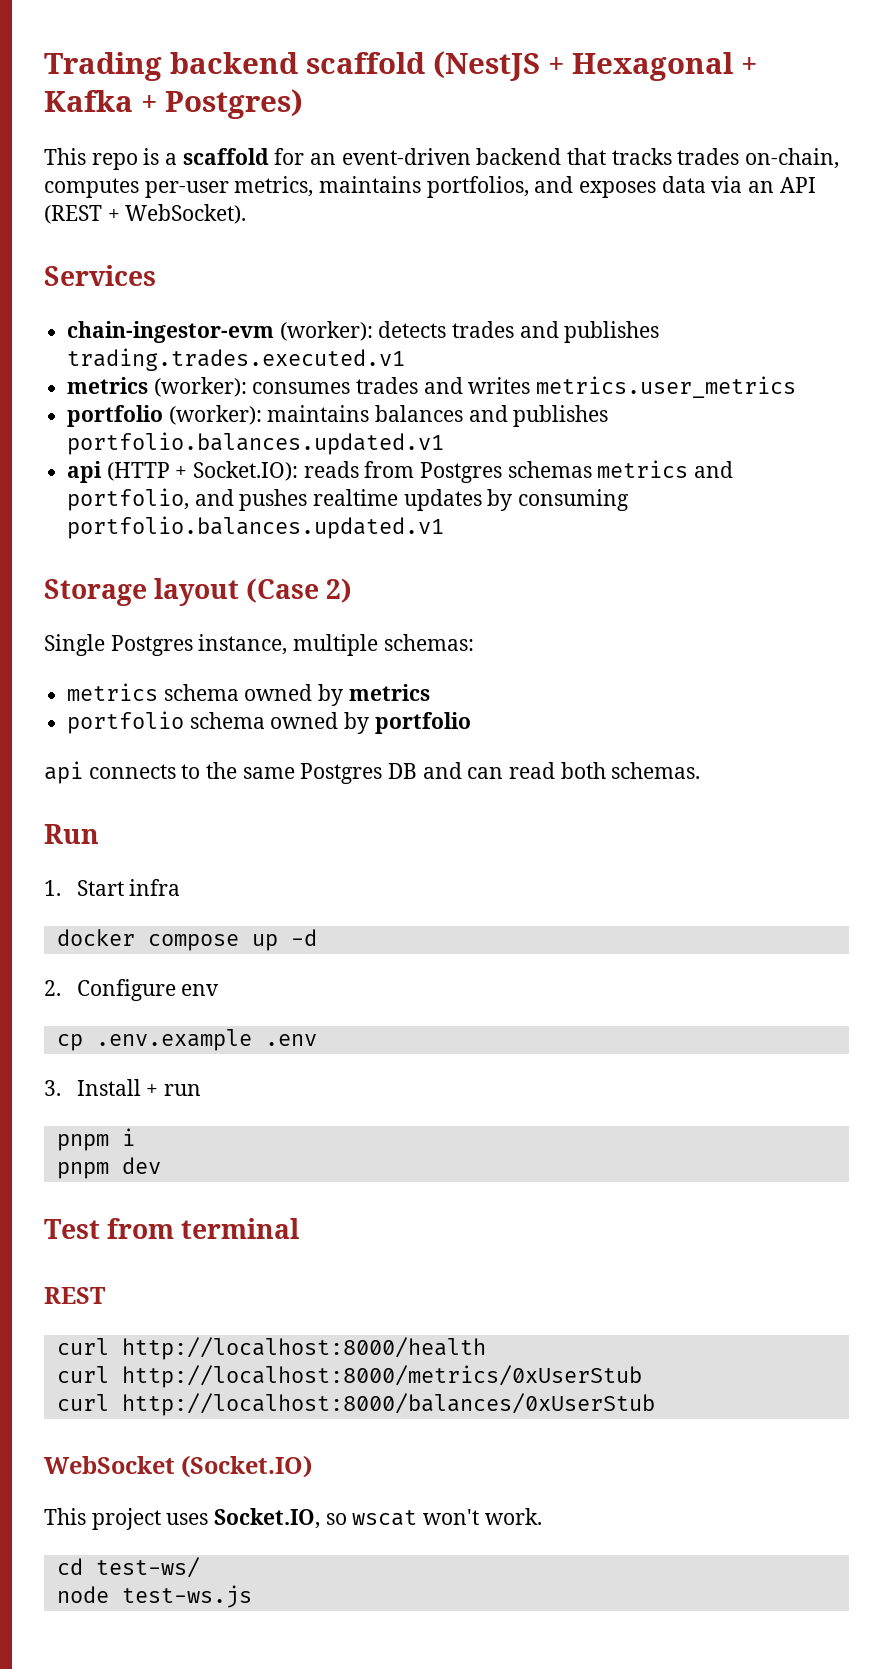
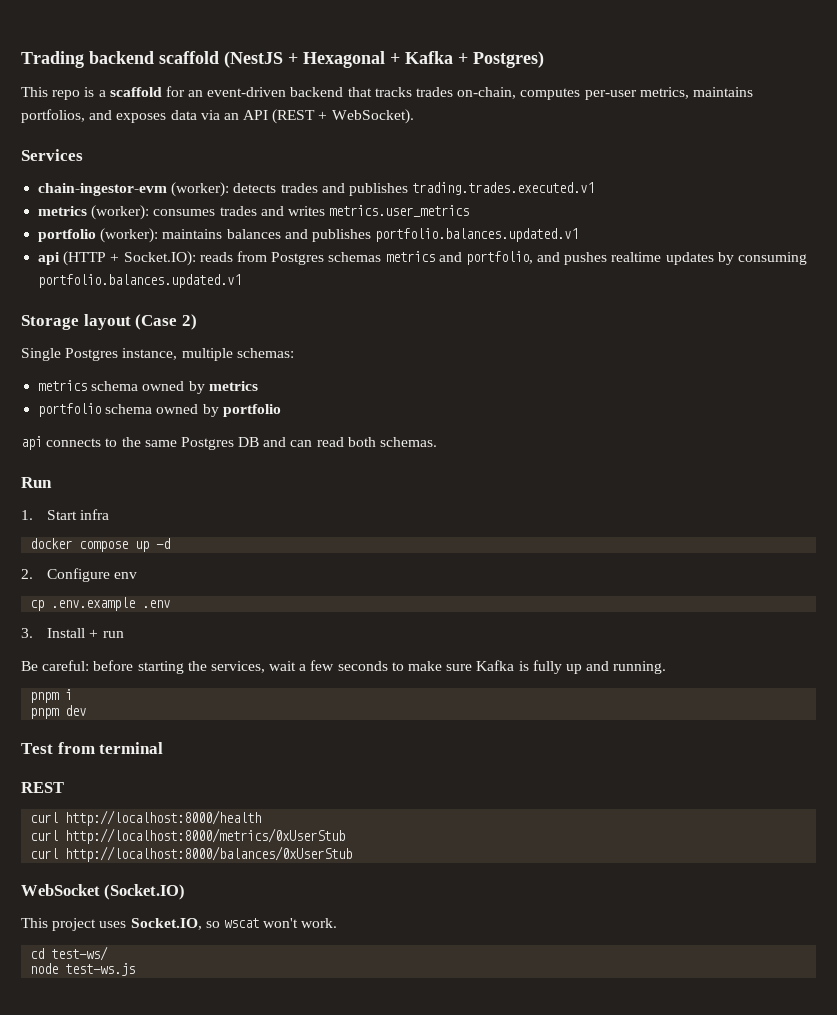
(202, 1090) none -> [21,660,667,674] // Be careful: before starting the services, wait a few seconds to make sure Kafka is fully up and running.

